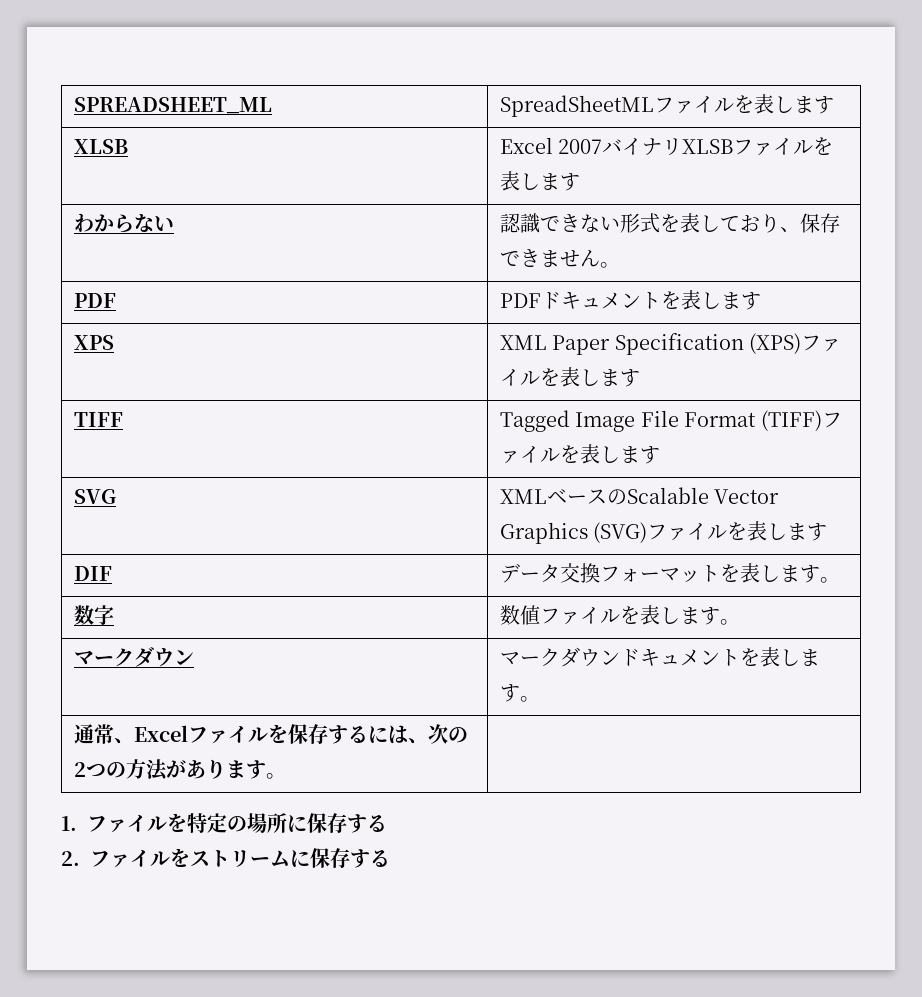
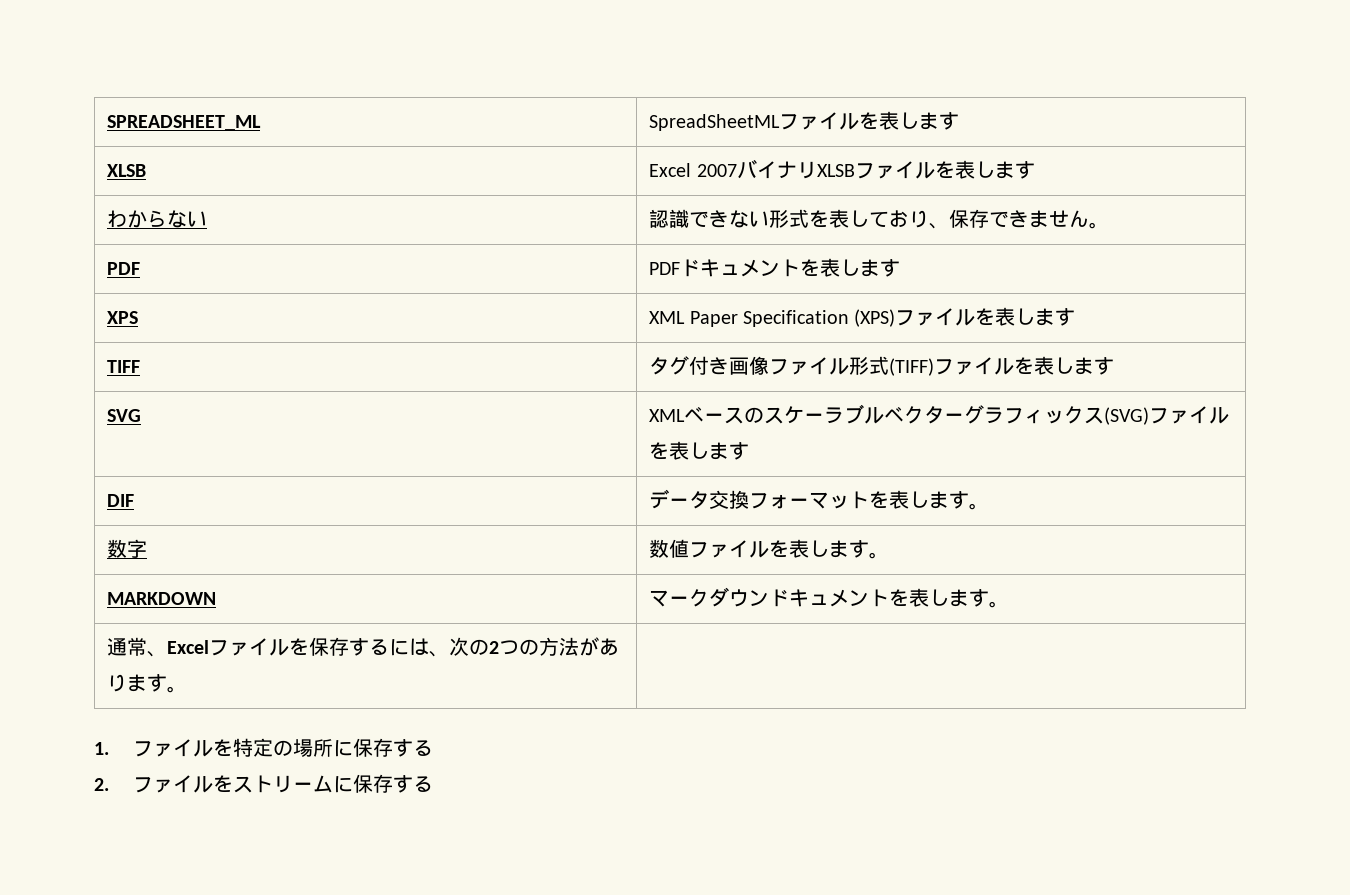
[499,410,757,432] Tagged Image File Format -> [649,356,890,375] タグ付き画像ファイル形式
[626,487,780,504] [499,522,588,544] Scalable Vector Graphics -> [764,404,1105,424] スケーラブルベクターグラフィックス
[73,647,194,667] マークダウン -> [107,592,217,605] MARKDOWN

